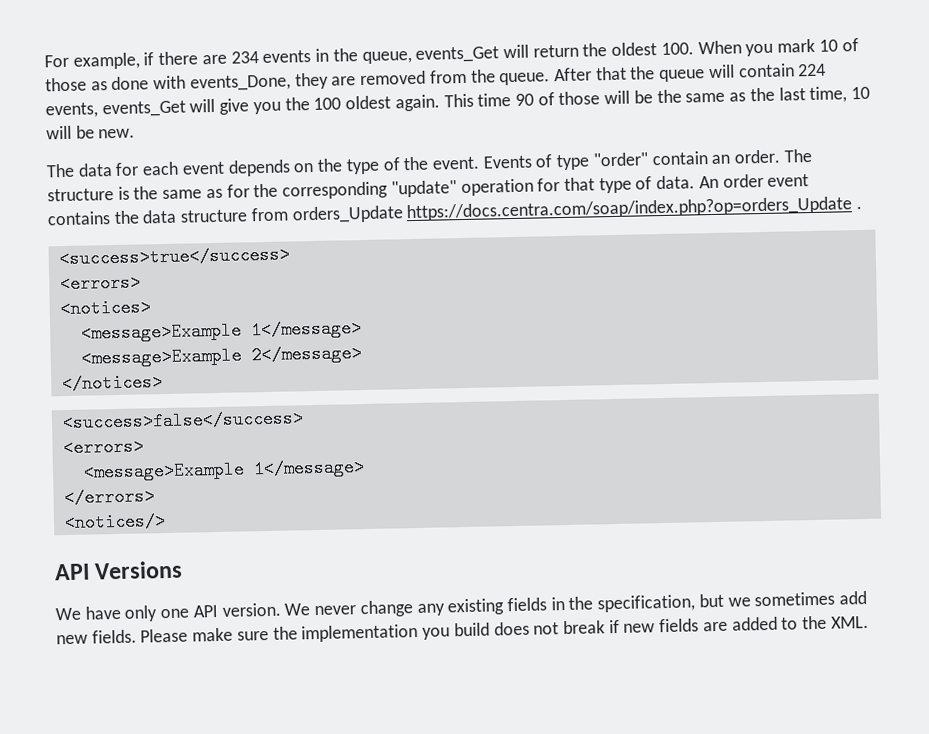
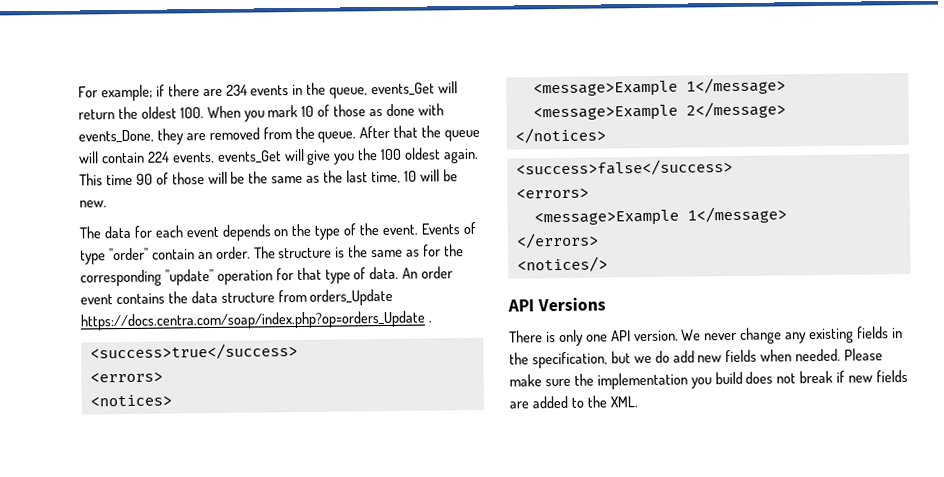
[72,52,140,70] example, -> [100,84,153,102] example;
[55,605,121,621] We have -> [509,330,556,343] There is
[754,591,836,607] sometimes -> [654,350,670,363] do
[91,629,137,644] fields. -> [725,348,842,363] fields when needed.

